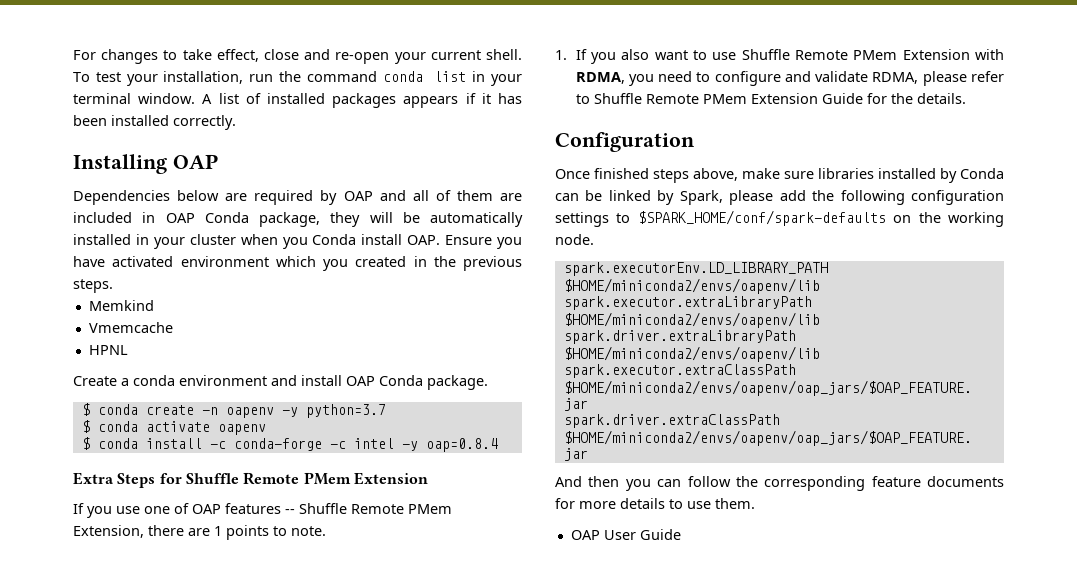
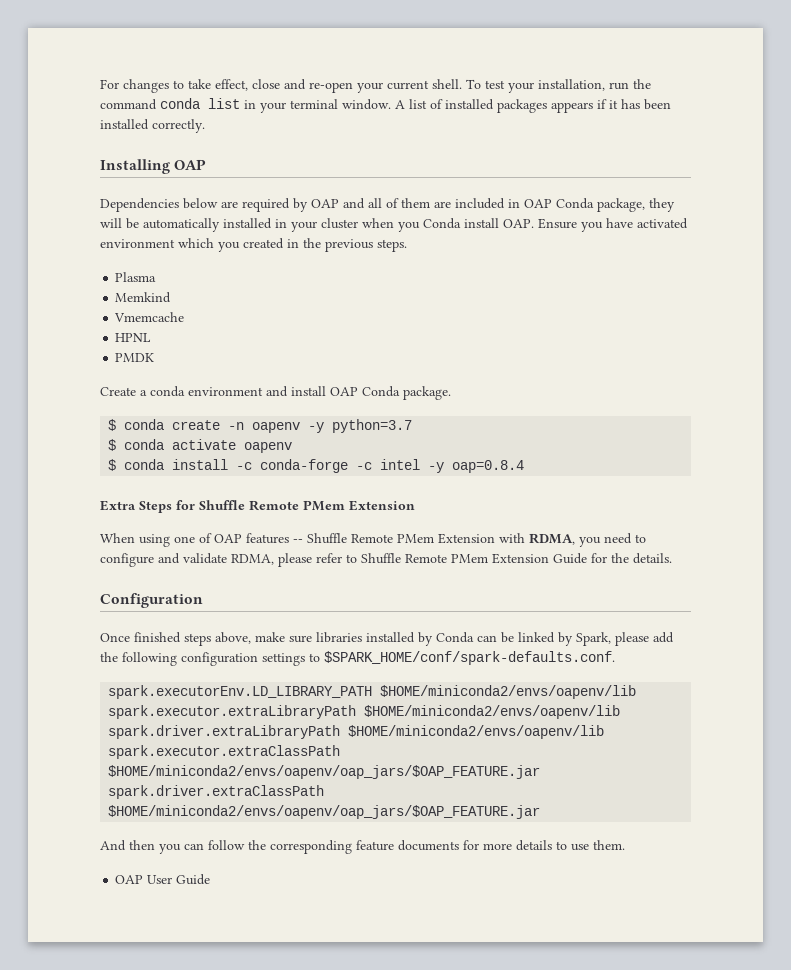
(113, 286) none -> [115,272,157,282] // Plasma
(128, 350) none -> [115,353,155,362] // PMDK
[73,503,140,518] If you use -> [100,533,170,547] When using
[73,525,326,540] [555,49,898,64] Extension, there are 1 points to note. // 1. If you also want to use Shuffle Remote PMem -> (434, 538) none
[637,210,1004,227] [555,234,594,245] $SPARK_HOME/conf/spark-defaults on the working node. -> [324,651,615,665] $SPARK_HOME/conf/spark-defaults.conf.

